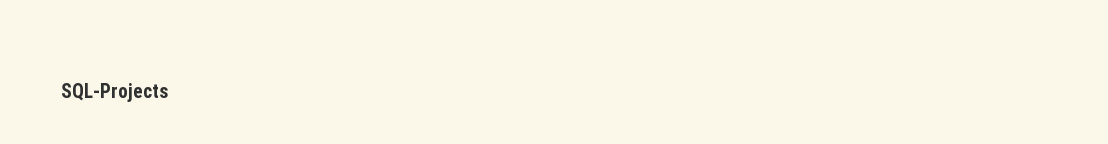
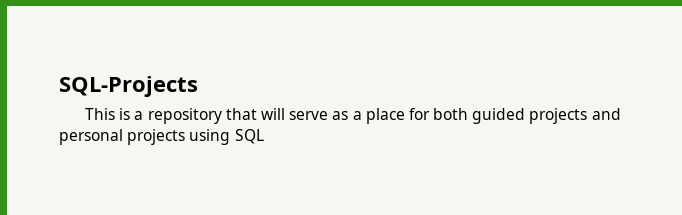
(168, 92) none -> [85,108,621,124] [59,129,264,145] // This is a repository that will serve as a place for both guided projects and personal projects using SQL

